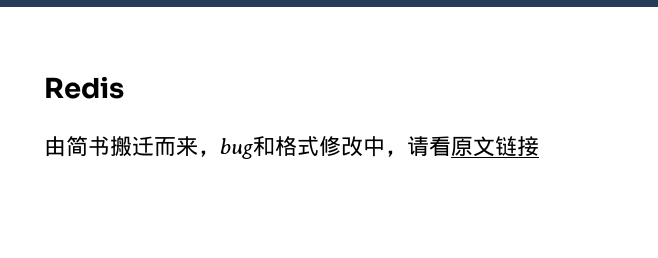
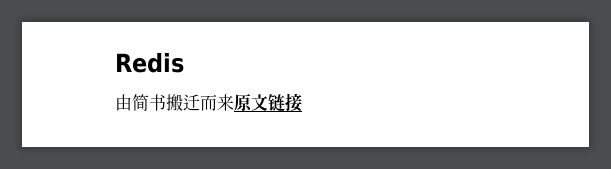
[198,136,451,159] ，bug和格式修改中，请看 -> (234, 102) none

